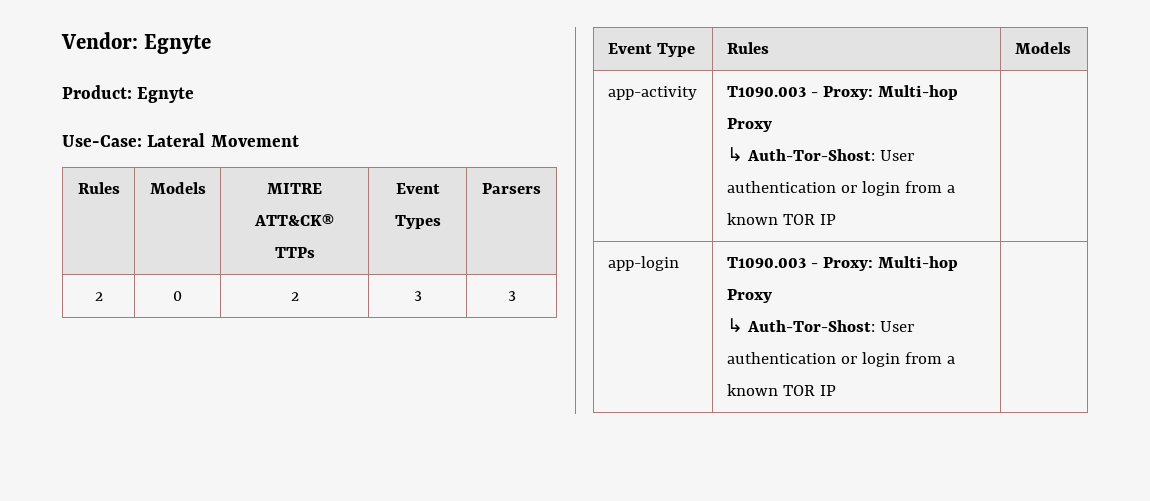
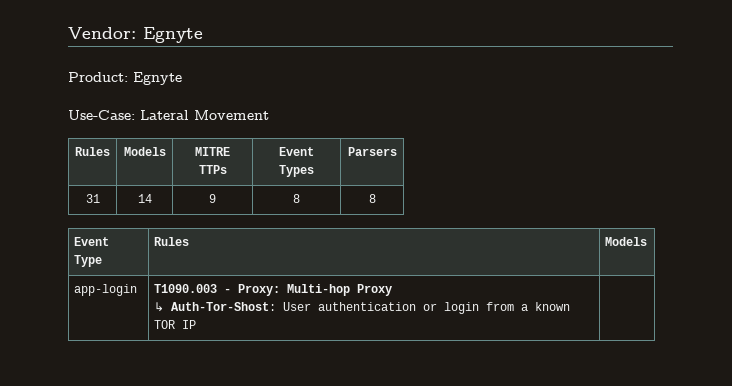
[254,214,334,226] ATT&CK® -> (230, 151) none
[94,292,103,301] [173,291,182,301] [290,292,299,301] [413,291,422,301] [507,291,516,301] 2 | 0 | 2 | 3 | 3 -> [85,194,100,203] [137,194,152,203] [209,194,216,203] [293,194,300,203] [368,194,376,203] 31 | 14 | 9 | 8 | 8
[607,86,697,100] [726,85,958,100] [726,118,772,132] [726,147,914,162] [726,181,955,196] [726,213,836,225] // app-activity | T1090.003 - Proxy: Multi-hop Proxy // ↳ Auth-Tor-Shost: User authentication or login from a known TOR IP | -> (648, 241) none

